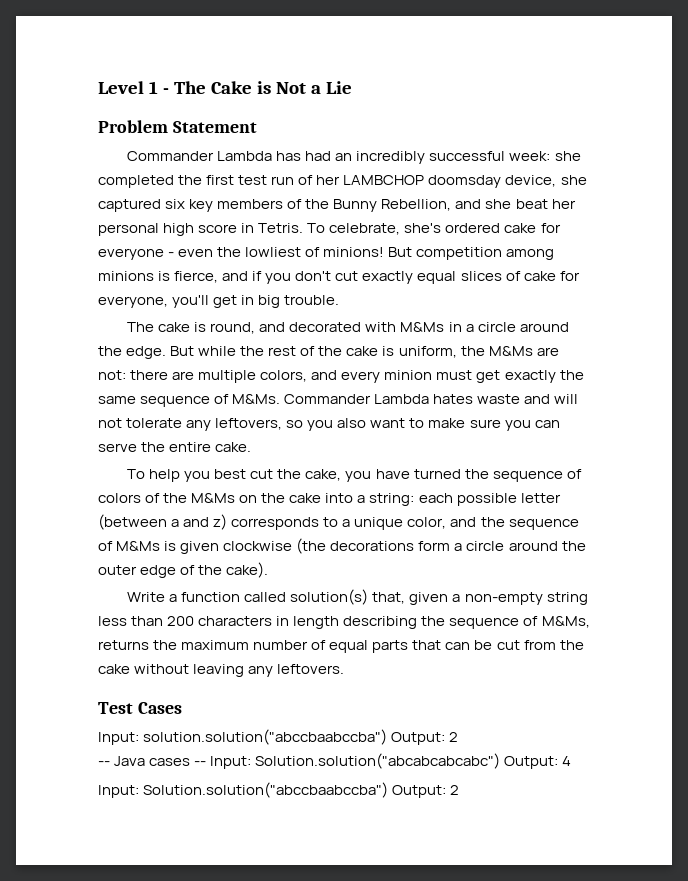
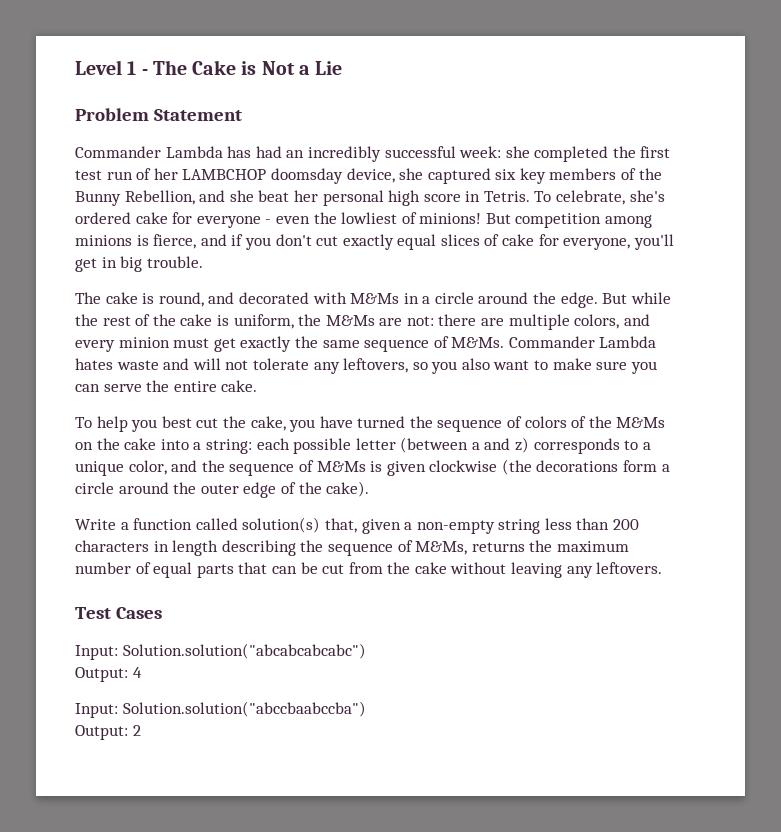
[143,729,459,745] [98,753,501,769] solution.solution("abccbaabccba") Output: 2 // -- Java cases -- Input: Solution.solution("abcabcabcabc") -> [122,643,366,659] Solution.solution("abcabcabcabc") //
(389, 790) none -> (366, 709) //

